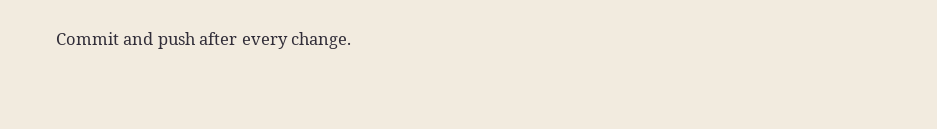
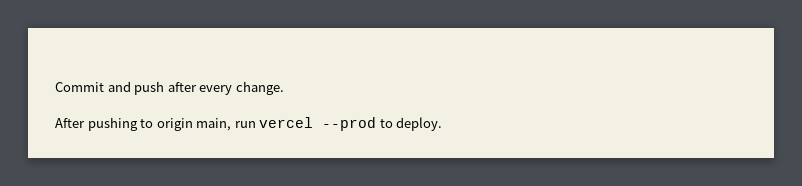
(352, 40) none -> [55,117,443,131] // After pushing to origin main, run vercel --prod to deploy.

